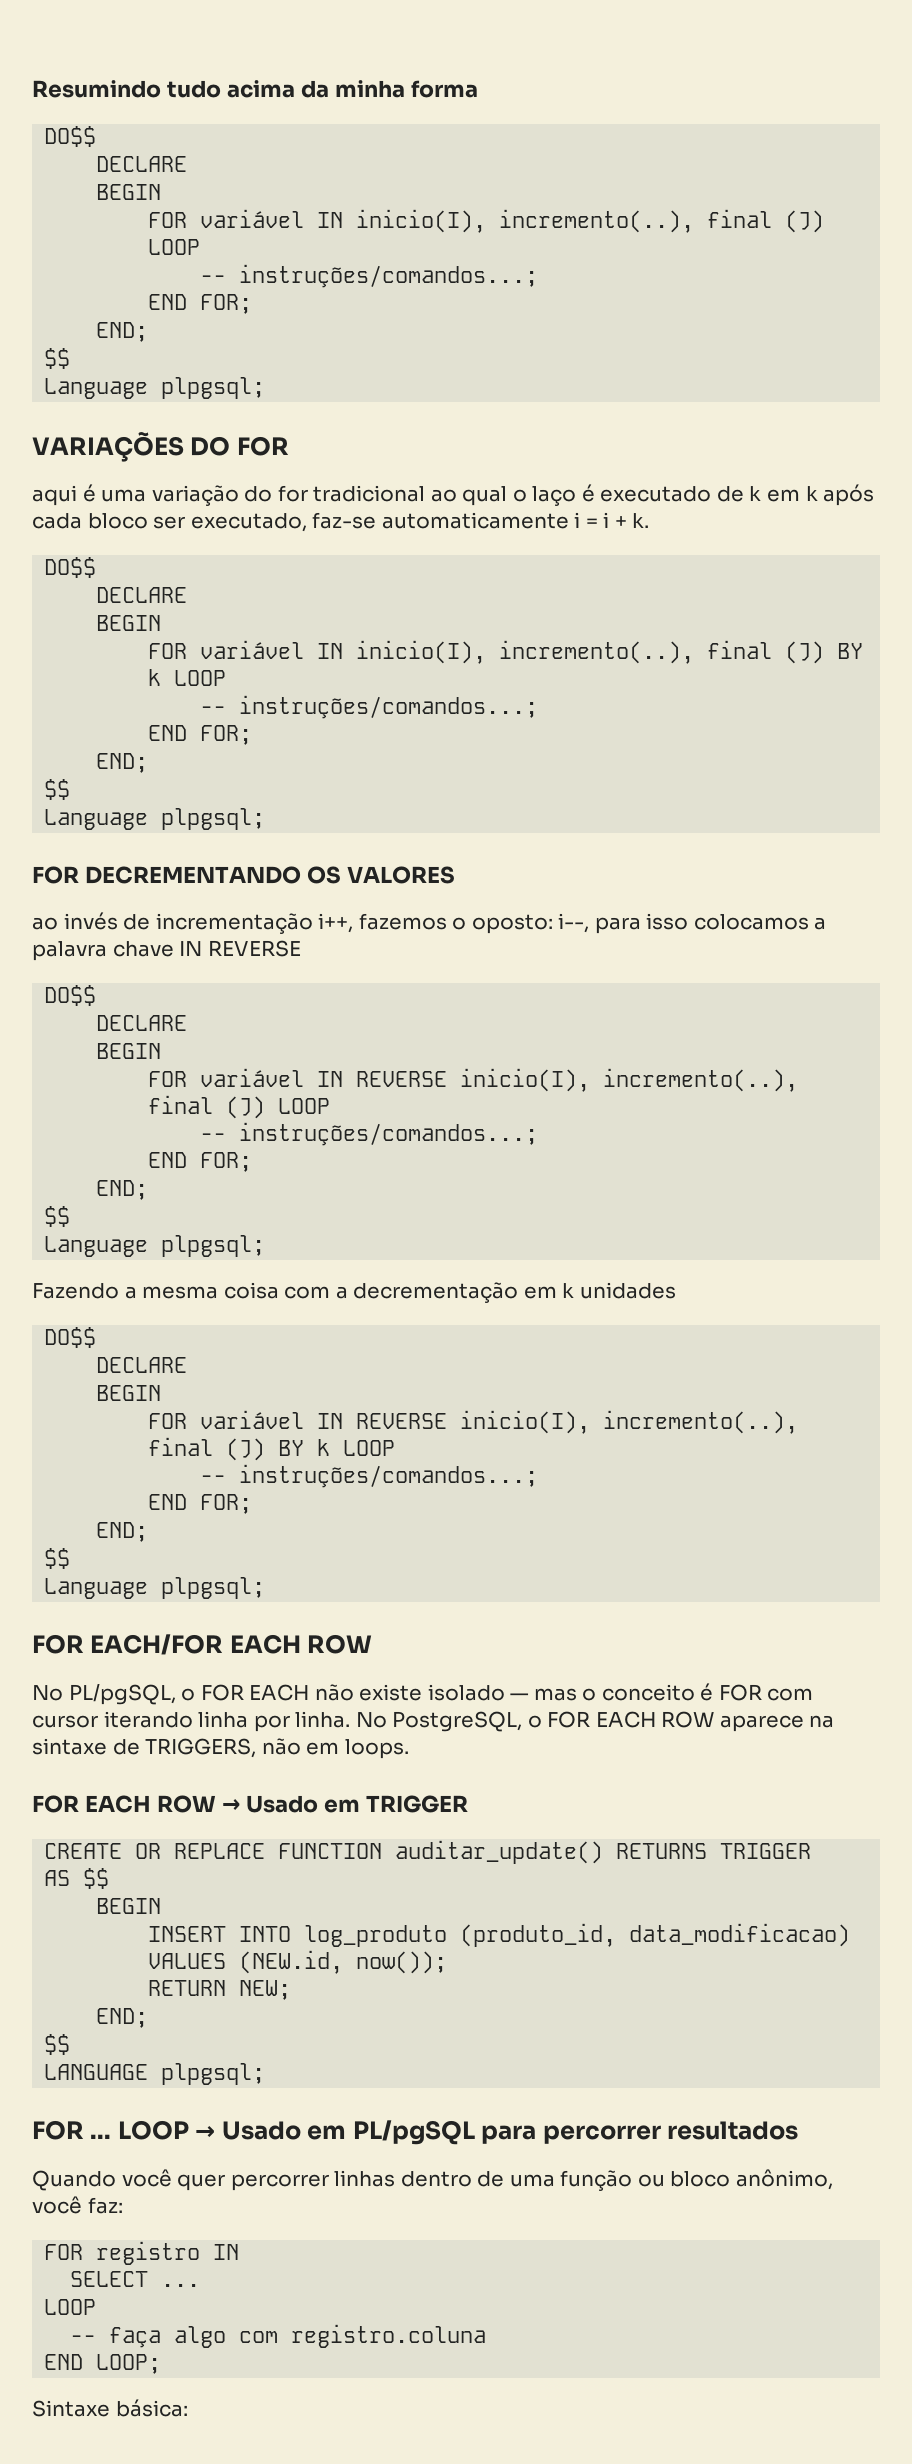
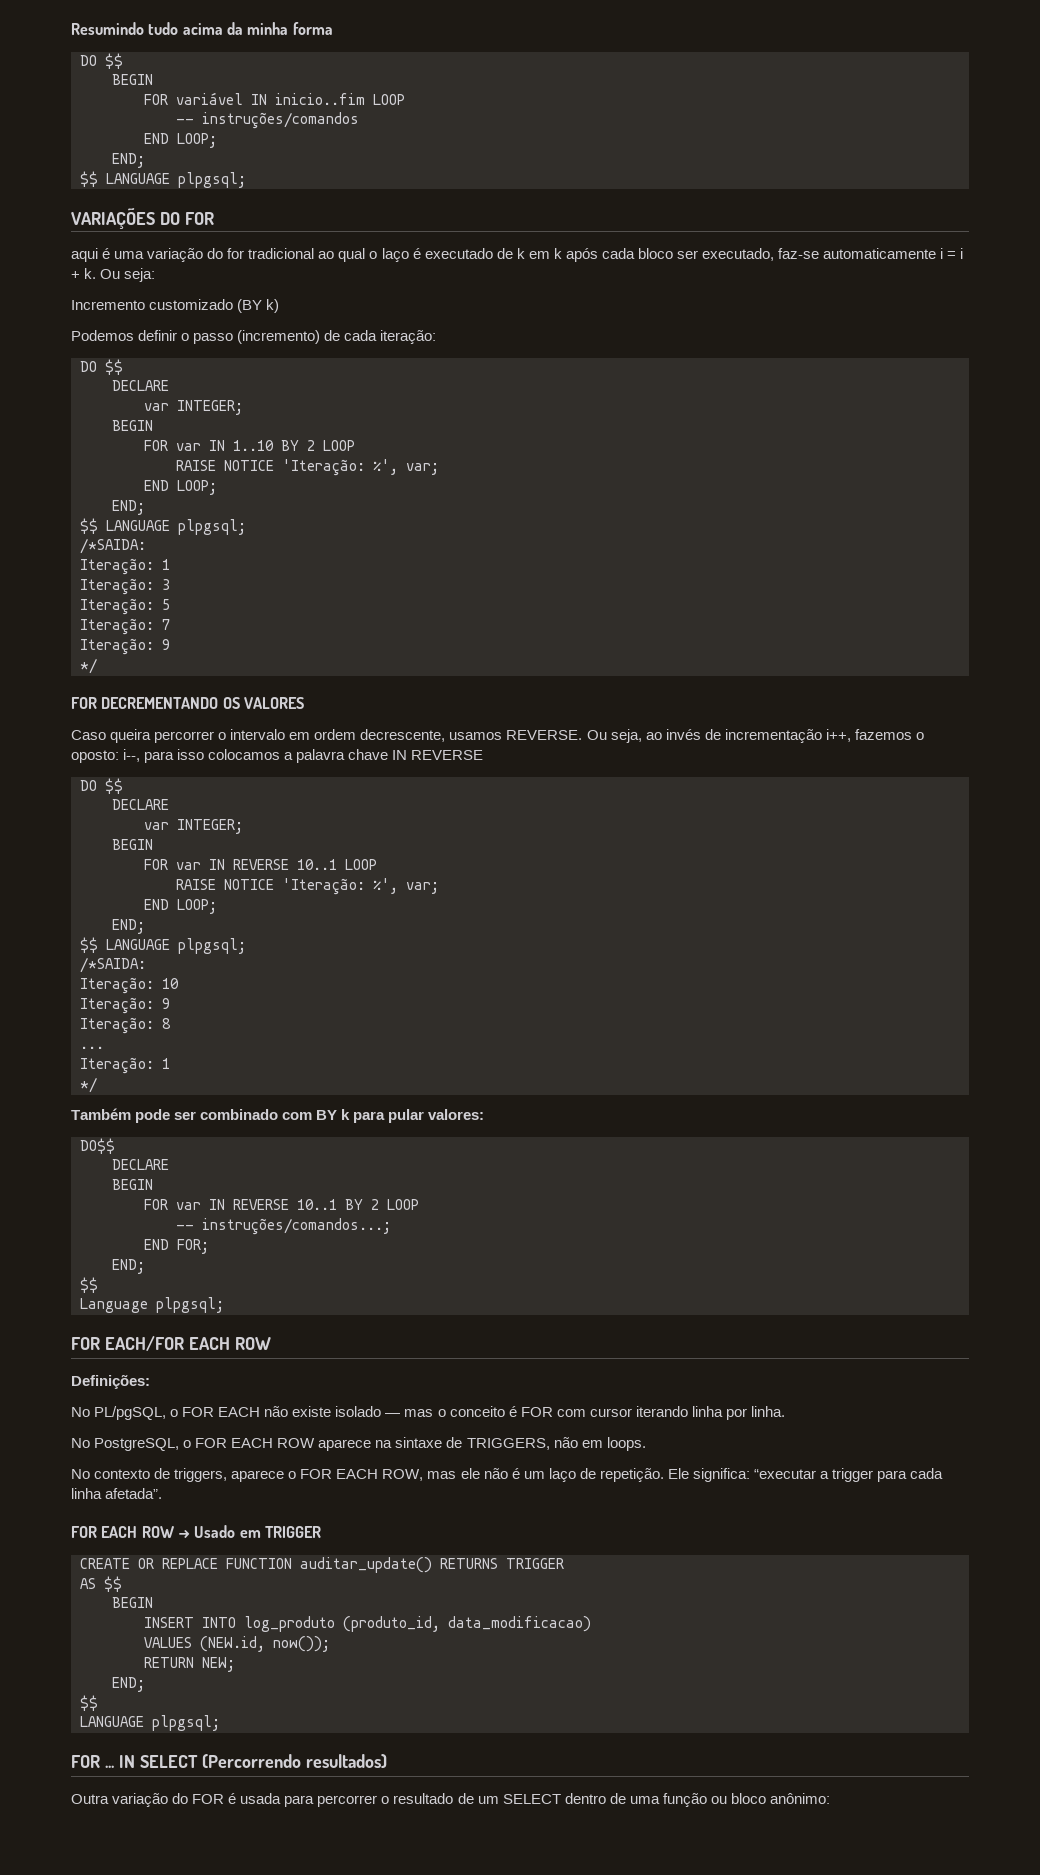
[44,126,97,147] [96,156,188,172] [96,184,162,200] [148,209,825,233] [148,239,201,255] [200,264,539,288] [148,294,253,314] [96,322,149,342] [44,348,71,369] [44,378,149,399] DO$$ // DECLARE // BEGIN // FOR variável IN inicio(I), incremento(..), final (J) LOOP // -- instruções/comandos...; // END FOR; // END; // $$ // Language -> [80,53,123,69] [112,74,153,85] [144,92,405,105] [176,112,359,129] [144,133,217,148] [112,153,145,168] [80,171,170,187] DO $$ // BEGIN // FOR variável IN inicio..fim LOOP // -- instruções/comandos // END LOOP; // END; // $$ LANGUAGE
[44,557,97,578] [96,587,188,603] [96,615,162,631] [148,640,864,664] [148,669,227,686] [200,695,539,719] [148,725,253,745] [96,753,149,773] [44,779,71,800] [44,808,266,830] [32,866,455,884] // DO$$ // DECLARE // BEGIN // FOR variável IN inicio(I), incremento(..), final (J) BY k LOOP // -- instruções/comandos...; // END FOR; // END; // $$ // Language plpgsql; // FOR DECREMENTANDO OS VALORES // -> [100,268,156,282] [71,299,280,313] [71,330,437,344] [80,359,123,375] [112,380,169,391] [144,400,243,415] [112,420,153,431] [144,440,355,451] [176,459,439,476] [144,480,217,495] [112,500,145,515] [80,518,246,535] [80,538,146,554] [80,558,170,575] [80,578,170,595] [80,598,170,615] [80,618,170,635] [80,638,170,655] [80,658,97,674] [71,697,304,709] [71,729,642,743] Ou seja: // Incremento customizado (BY k) // Podemos definir o passo (incremento) de cada iteração: // DO $$ // DECLARE // var INTEGER; // BEGIN // FOR var IN 1..10 BY 2 LOOP // RAISE NOTICE 'Iteração: %', var; // END LOOP; // END; // $$ LANGUAGE plpgsql; // /*SAIDA: // Iteração: 1 // Iteração: 3 // Iteração: 5 // Iteração: 7 // Iteração: 9 // */ // FOR DECREMENTANDO OS VALORES // Caso queira percorrer o intervalo em ordem decrescente, usamos REVERSE. Ou seja,
[44,985,97,1006] [96,1015,188,1031] [96,1043,162,1059] [148,1068,799,1092] [148,1095,331,1119] [200,1122,539,1146] [148,1152,253,1172] [96,1180,149,1200] [44,1206,71,1227] [44,1235,266,1257] [32,1282,676,1303] [44,1327,97,1348] [96,1357,188,1373] [96,1385,162,1401] [148,1410,799,1434] [148,1437,331,1461] DO$$ // DECLARE // BEGIN // FOR variável IN REVERSE inicio(I), incremento(..), final (J) LOOP // -- instruções/comandos...; // END FOR; // END; // $$ // Language plpgsql; // Fazendo a mesma coisa com a decrementação em k unidades // DO$$ // DECLARE // BEGIN // FOR variável IN REVERSE inicio(I), incremento(..), final (J) BY k -> [80,778,123,794] [112,799,169,810] [144,819,243,834] [112,839,153,850] [144,859,377,870] [176,878,439,895] [144,899,217,914] [112,919,145,934] [80,937,246,954] [80,957,146,973] [80,977,179,994] [80,997,170,1014] [80,1017,171,1034] [80,1046,104,1049] [80,1057,170,1074] [80,1077,97,1093] [71,1108,485,1123] [80,1138,115,1154] [112,1159,169,1170] [112,1179,153,1190] [144,1199,379,1210] DO $$ // DECLARE // var INTEGER; // BEGIN // FOR var IN REVERSE 10..1 LOOP // RAISE NOTICE 'Iteração: %', var; // END LOOP; // END; // $$ LANGUAGE plpgsql; // /*SAIDA: // Iteração: 10 // Iteração: 9 // Iteração: 8 // ... // Iteração: 1 // */ // Também pode ser combinado com BY k para pular valores: // DO$$ // DECLARE // BEGIN // FOR var IN REVERSE 10..1 BY 2
(373, 1644) none -> [71,1374,150,1389] // Definições:
(351, 1719) none -> (785, 1411) //
(409, 1749) none -> [71,1468,944,1482] [71,1488,163,1499] // No contexto de triggers, aparece o FOR EACH ROW, mas ele não é um laço de repetição. Ele significa: “executar a trigger para cada linha afetada”.
[117,2120,799,2145] [32,2169,396,2191] LOOP → Usado em PL/pgSQL para percorrer resultados // Quando você quer percorrer linhas -> [118,1754,388,1769] [71,1793,561,1807] IN SELECT (Percorrendo resultados) // Outra variação do FOR é usada para percorrer o resultado de um SELECT
[735,2169,833,2190] [32,2196,123,2214] [44,2241,240,2265] [70,2271,201,2287] [44,2299,97,2315] [70,2324,487,2348] [44,2354,162,2374] [32,2399,188,2417] anônimo, você faz: // FOR registro IN // SELECT ... // LOOP // -- faça algo com registro.coluna // END LOOP; // Sintaxe básica: -> [769,1793,830,1804] anônimo:

